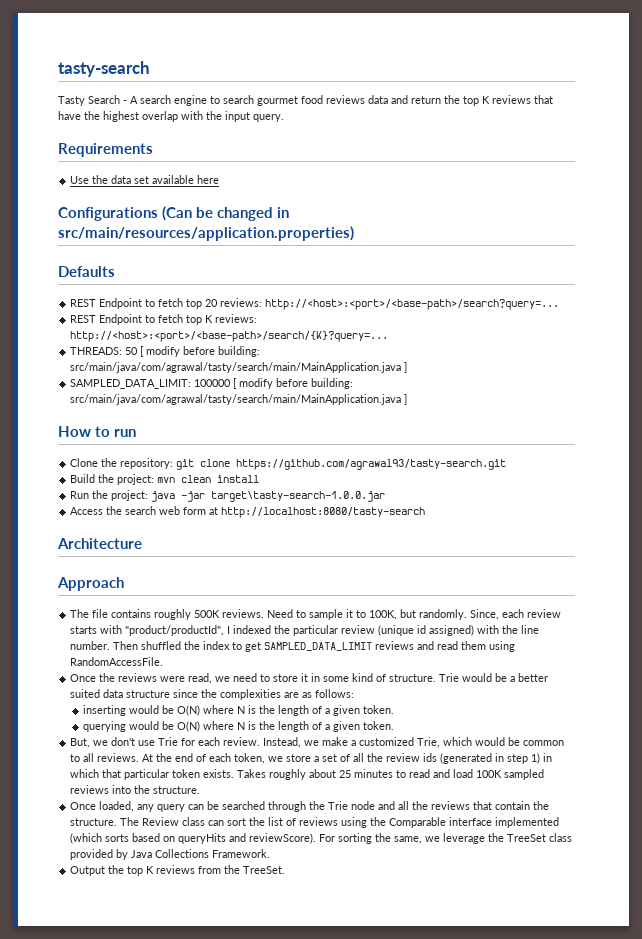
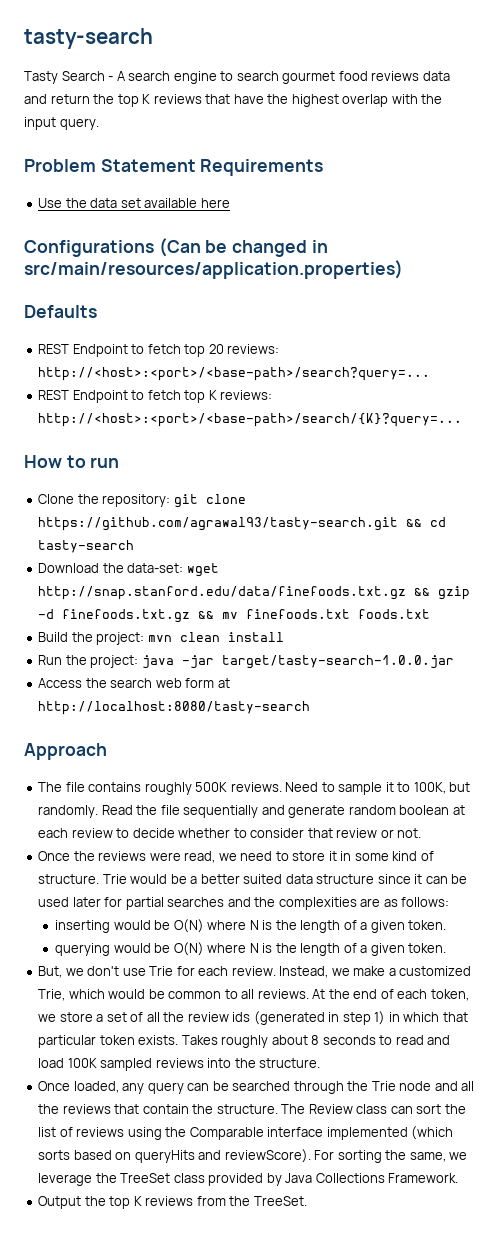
(284, 118) none -> [24,159,196,172] Problem Statement
[70,346,261,357] [70,362,408,373] [70,378,354,389] [70,394,408,405] // THREADS: 50 [ modify before building: src/main/java/com/agrawal/tasty/search/main/MainApplication.java ] // SAMPLED_DATA_LIMIT: 100000 [ modify before building: src/main/java/com/agrawal/tasty/search/main/MainApplication.java ] -> (463, 420) none
(507, 464) none -> [406,517,447,527] [38,540,135,553] [38,563,219,577] [38,586,471,600] [38,609,431,623] && cd tasty-search // Download the data-set: wget http://snap.stanford.edu/data/finefoods.txt.gz && gzip -d finefoods.txt.gz && mv finefoods.txt foods.txt
[211,491,386,502] target\tasty-search-1.0.0.jar -> [221,655,454,669] target/tasty-search-1.0.0.jar
[57,538,142,549] // Architecture -> (311, 708) none
[470,609,562,620] [70,625,540,636] [70,641,516,652] [70,657,164,666] Since, each review starts with "product/productId", I indexed the particular review (unique id assigned) with the line number. Then shuffled the index to get SAMPLED_DATA_LIMIT reviews and read them using RandomAccessFile. -> [101,805,465,818] [38,828,422,838] Read the file sequentially and generate random boolean at each review to decide whether to consider that review or not.
(199, 693) none -> [414,874,468,884] [38,897,251,910] it can be used later for partial searches and
[339,769,394,778] 25 minutes -> [311,1035,376,1045] 8 seconds

